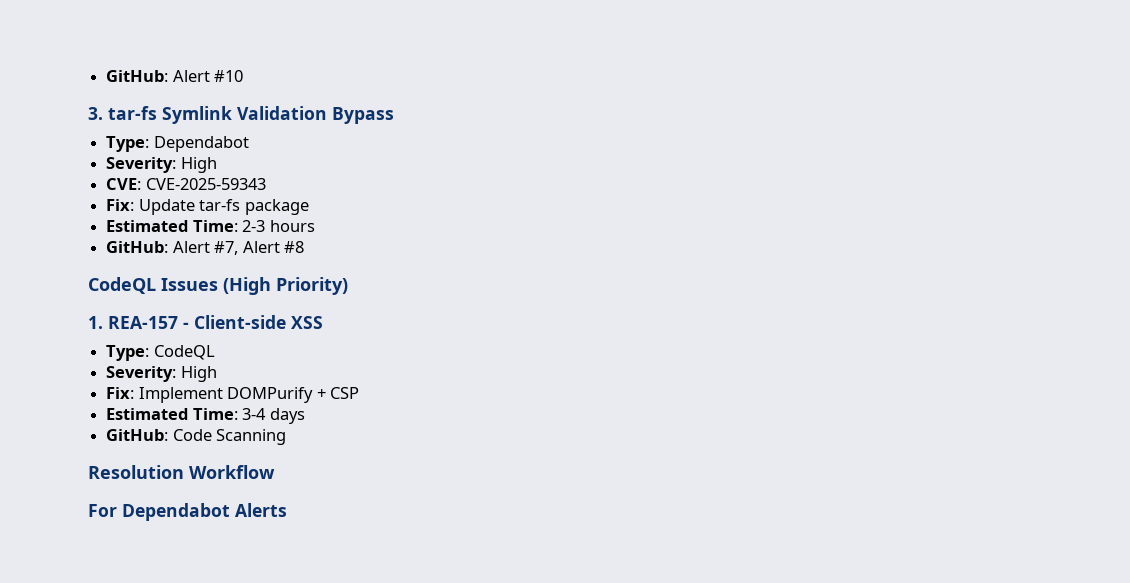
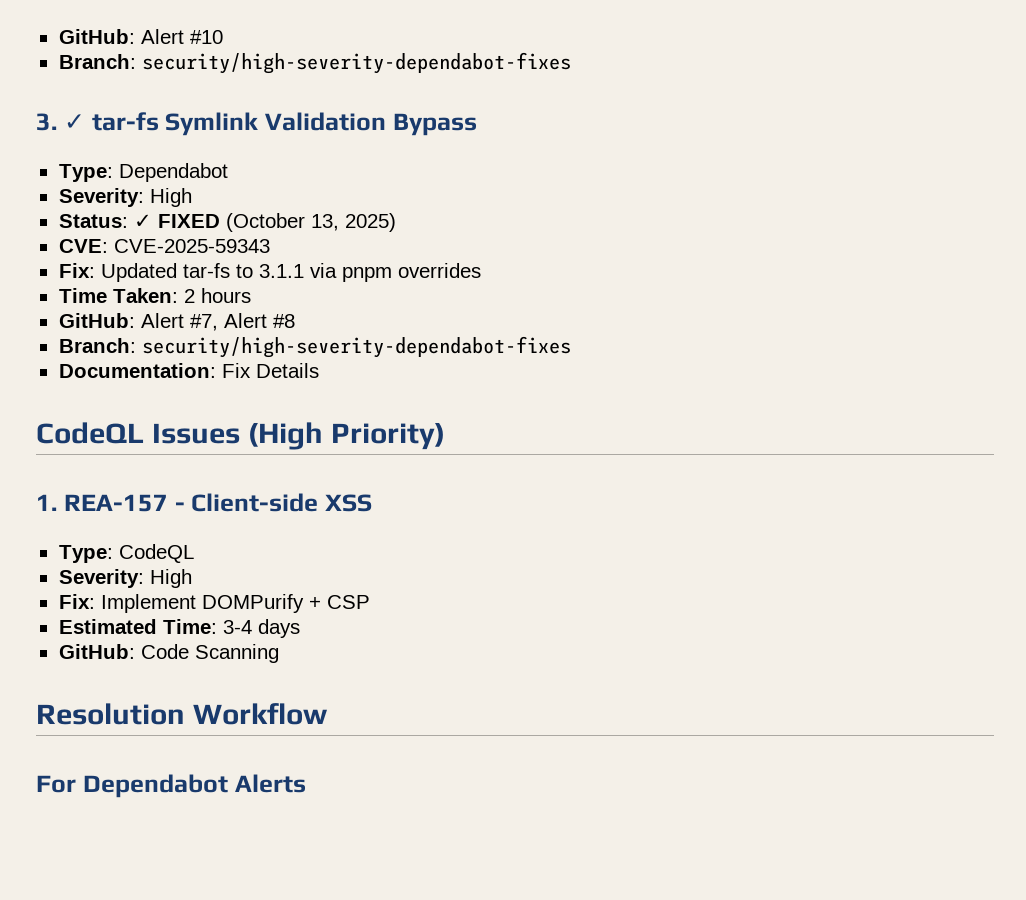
(244, 76) none -> [58,52,571,74] // Branch: security/high-severity-dependabot-fixes
(103, 113) none -> [63,114,85,130] ✓
[106,178,266,190] [106,199,309,215] [106,220,266,232] CVE: CVE-2025-59343 // Fix: Update tar-fs package // Estimated Time: 2-3 -> [58,213,396,232] [58,239,270,253] [58,263,481,282] [58,288,195,303] Status: ✓ FIXED (October 13, 2025) // CVE: CVE-2025-59343 // Fix: Updated tar-fs to 3.1.1 via pnpm overrides // Time Taken: 2
(304, 247) none -> [58,336,571,358] [58,363,319,378] // Branch: security/high-severity-dependabot-fixes // Documentation: Fix Details

